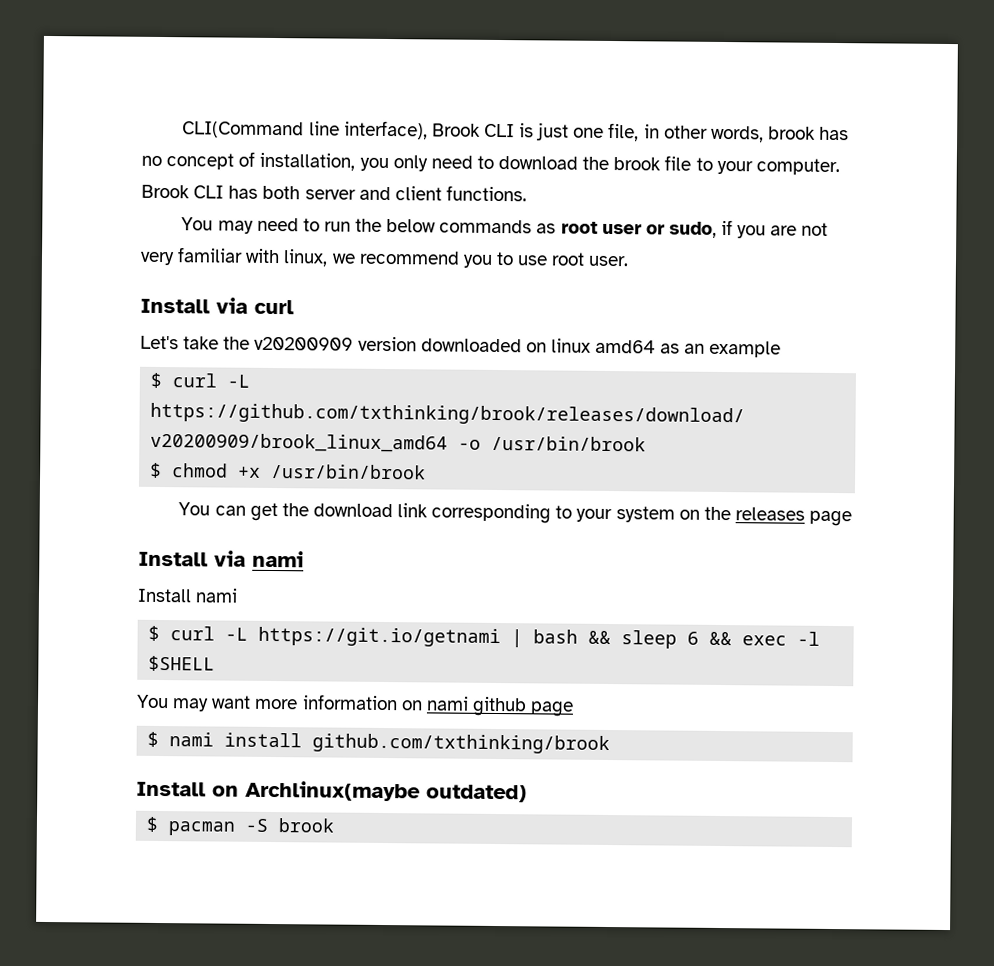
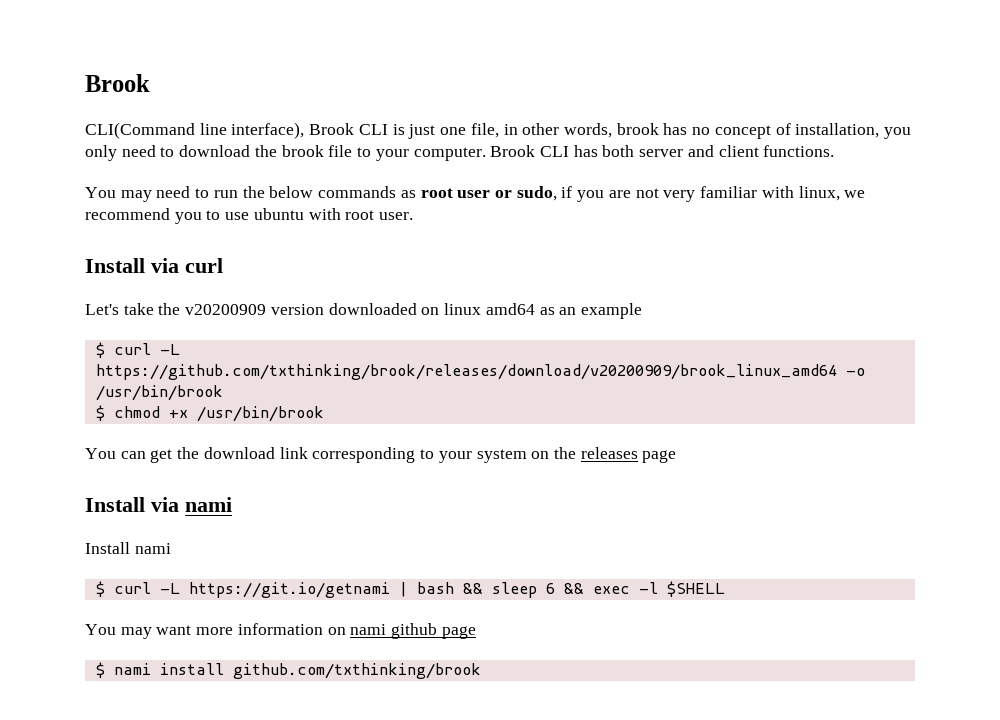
(182, 130) none -> [85,74,150,92] Brook //
(549, 260) none -> [253,208,341,220] ubuntu with
[136,780,527,803] [146,816,336,836] // Install on Archlinux(maybe outdated) // $ pacman -S brook -> (481, 671) none

